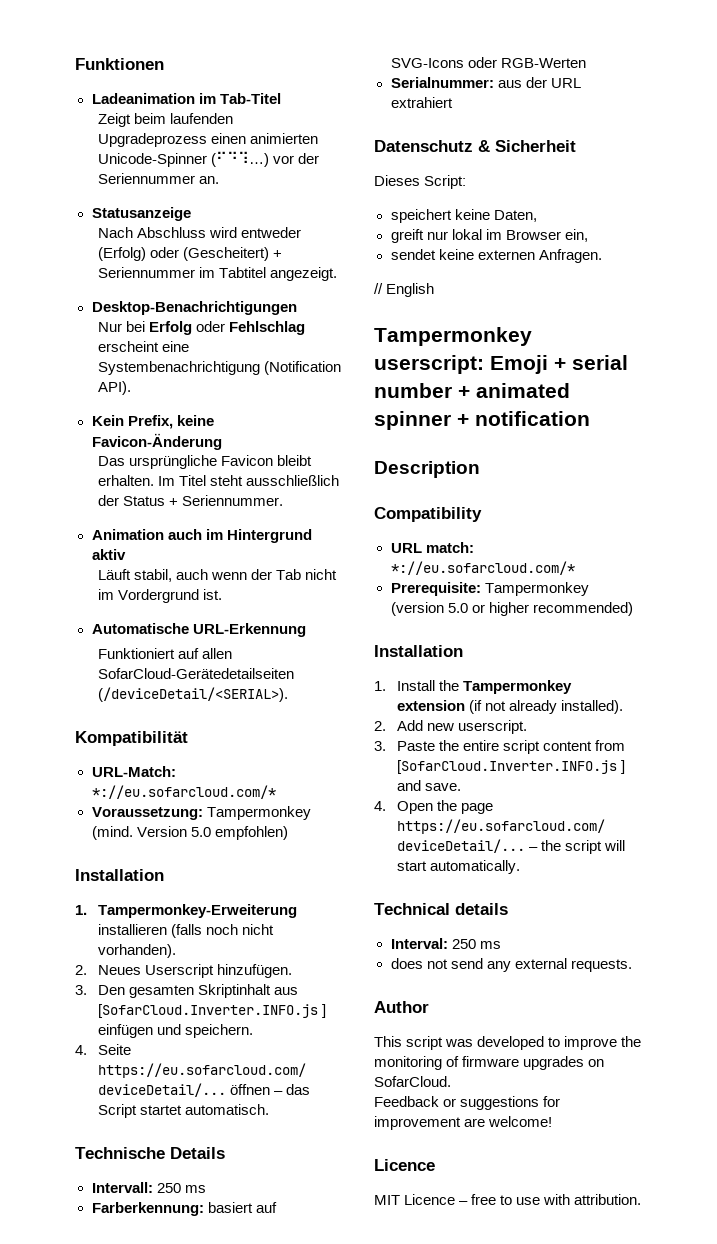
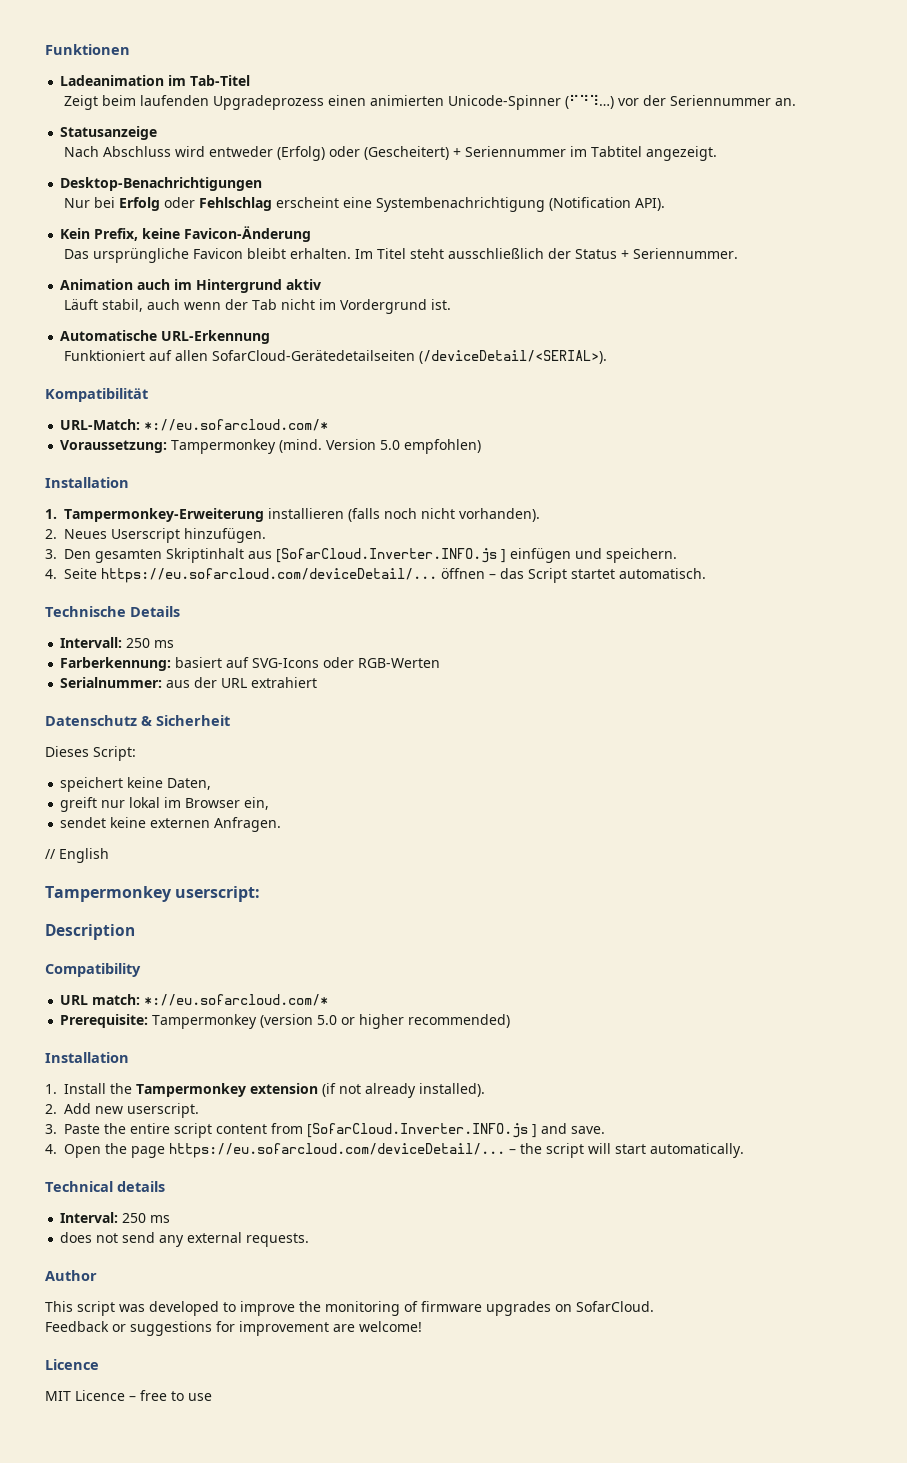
[490,355,628,374] [374,383,570,398] [374,411,590,430] Emoji + serial number + animated spinner + notification -> (261, 894) none
[543,1194,642,1205] with attribution. -> (212, 1397) none

